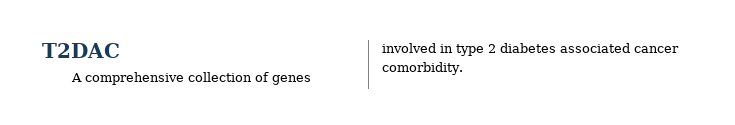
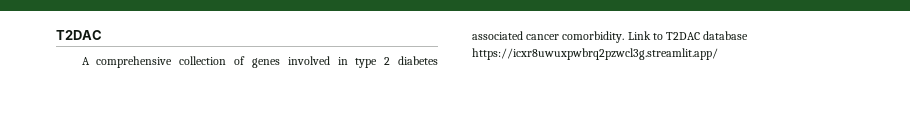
(463, 68) none -> [627,31,749,40] [472,48,718,60] Link to T2DAC database https://icxr8uwuxpwbrq2pzwcl3g.streamlit.app/

